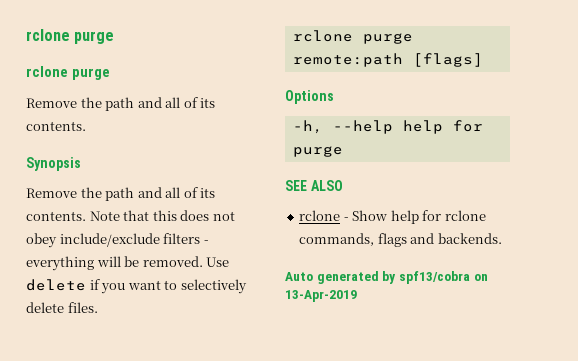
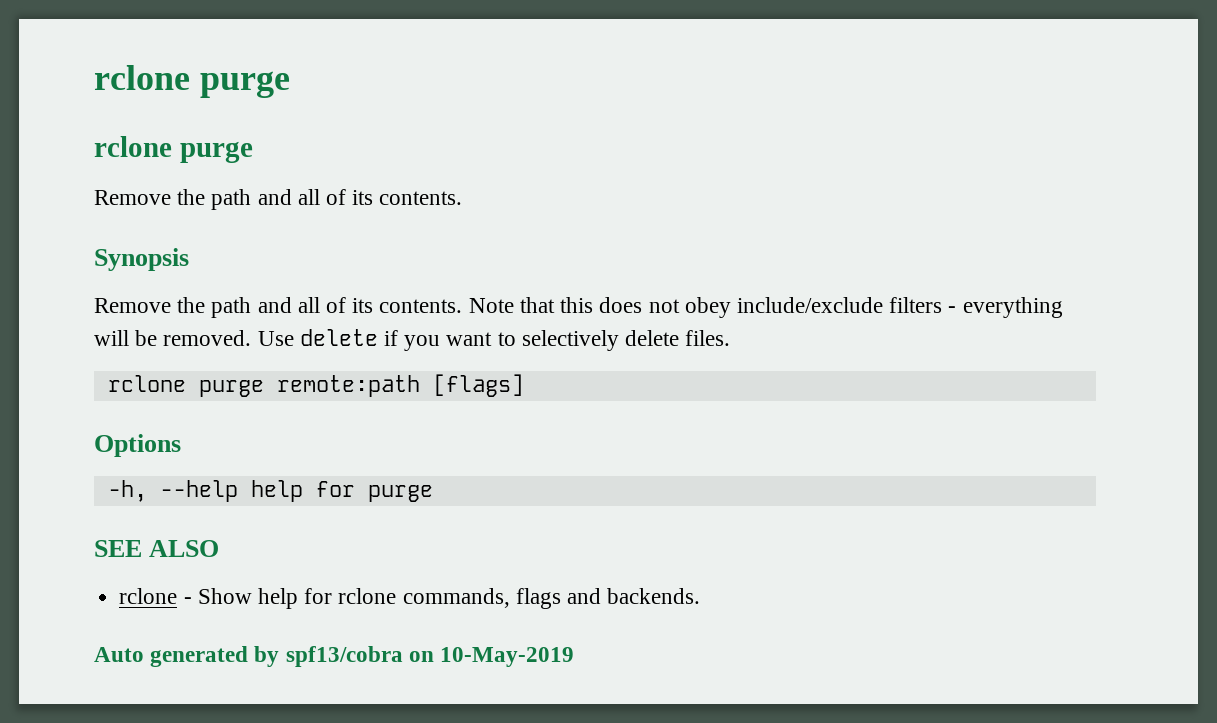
[285,290,357,302] 13-Apr-2019 -> [440,647,575,667] 10-May-2019

